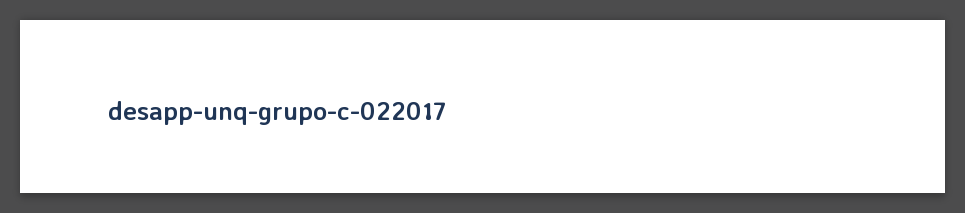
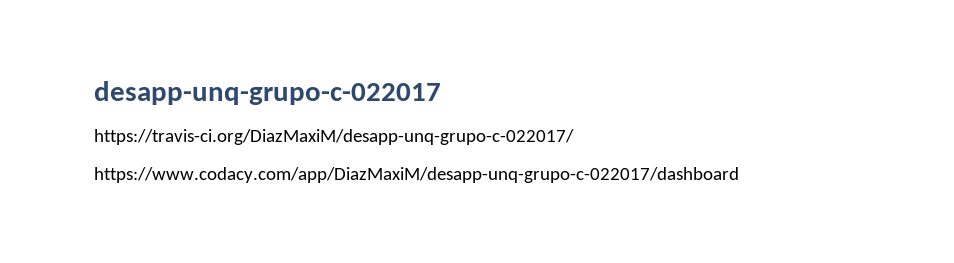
(446, 113) none -> [94,129,574,145] [94,167,739,183] // https://travis-ci.org/DiazMaxiM/desapp-unq-grupo-c-022017/ // https://www.codacy.com/app/DiazMaxiM/desapp-unq-grupo-c-022017/dashboard

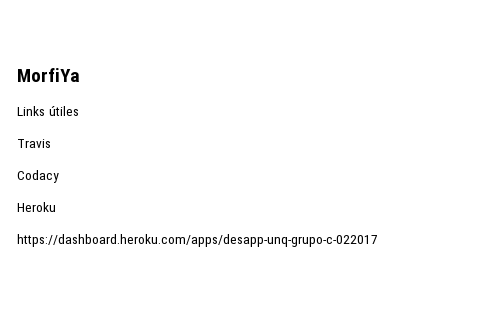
[94,81,441,105] [94,129,574,145] [94,167,739,183] desapp-unq-grupo-c-022017 // https://travis-ci.org/DiazMaxiM/desapp-unq-grupo-c-022017/ // https://www.codacy.com/app/DiazMaxiM/desapp-unq-grupo-c-022017/dashboard -> [17,68,80,82] [17,106,79,116] [17,139,51,148] [17,170,59,183] [17,202,56,212] [17,234,378,247] MorfiYa // Links útiles // Travis // Codacy // Heroku // https://dashboard.heroku.com/apps/desapp-unq-grupo-c-022017

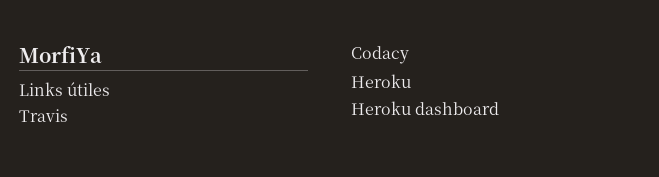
[17,234,378,247] https://dashboard.heroku.com/apps/desapp-unq-grupo-c-022017 -> [351,101,500,115] Heroku dashboard

